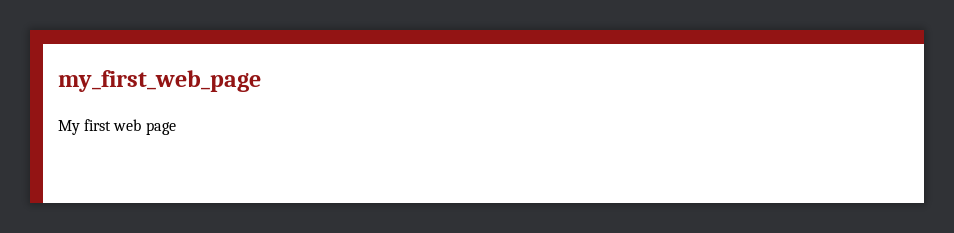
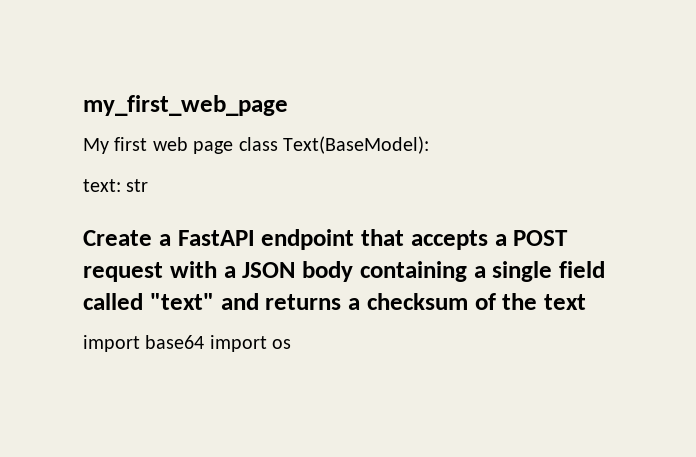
(176, 128) none -> [238,136,429,154] [83,179,149,192] [83,229,569,250] [83,261,605,282] [83,293,586,310] [83,335,292,352] class Text(BaseModel): // text: str // Create a FastAPI endpoint that accepts a POST request with a JSON body containing a single field called "text" and returns a checksum of the text // import base64 import os

